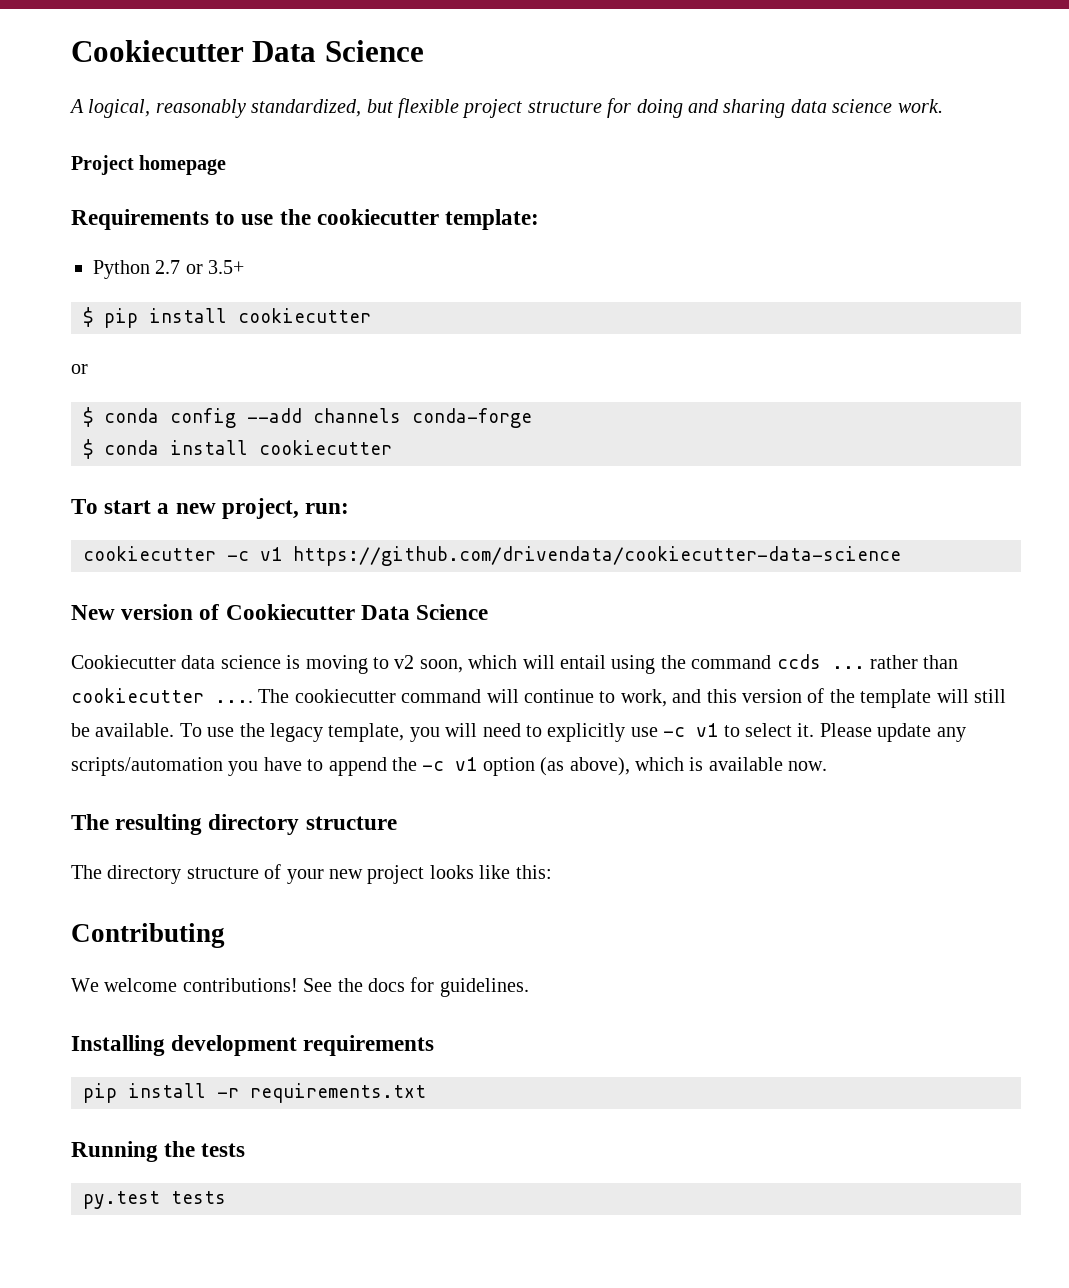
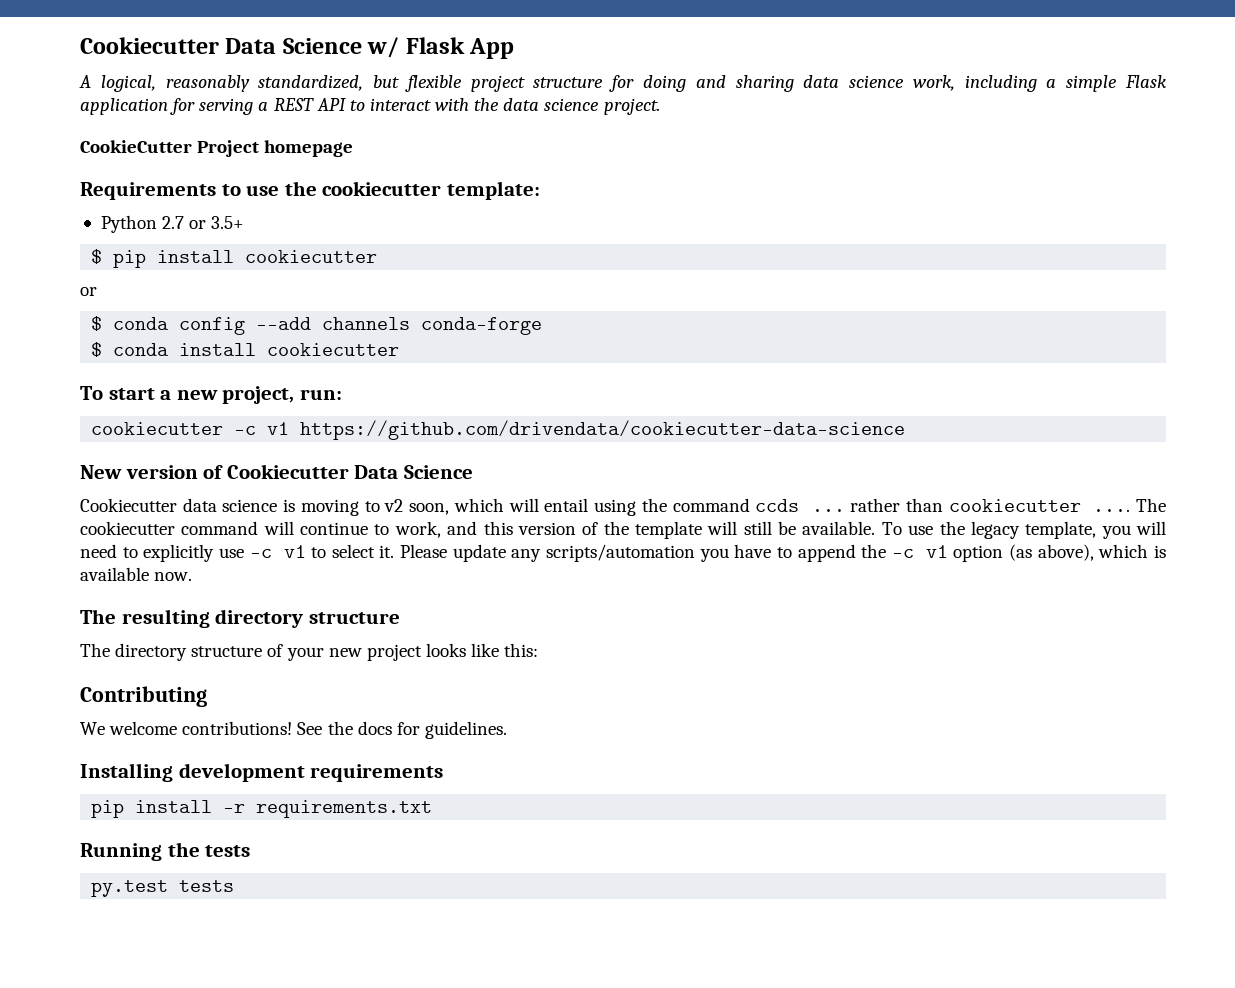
[71,40,424,62] Cookiecutter Data Science -> [80,37,515,59] Cookiecutter Data Science w/ Flask App
[897,99,943,113] work. // -> [912,75,1168,92] [80,98,660,115] [80,140,192,153] work, including a simple Flask application for serving a REST API to interact with the data science project. // CookieCutter

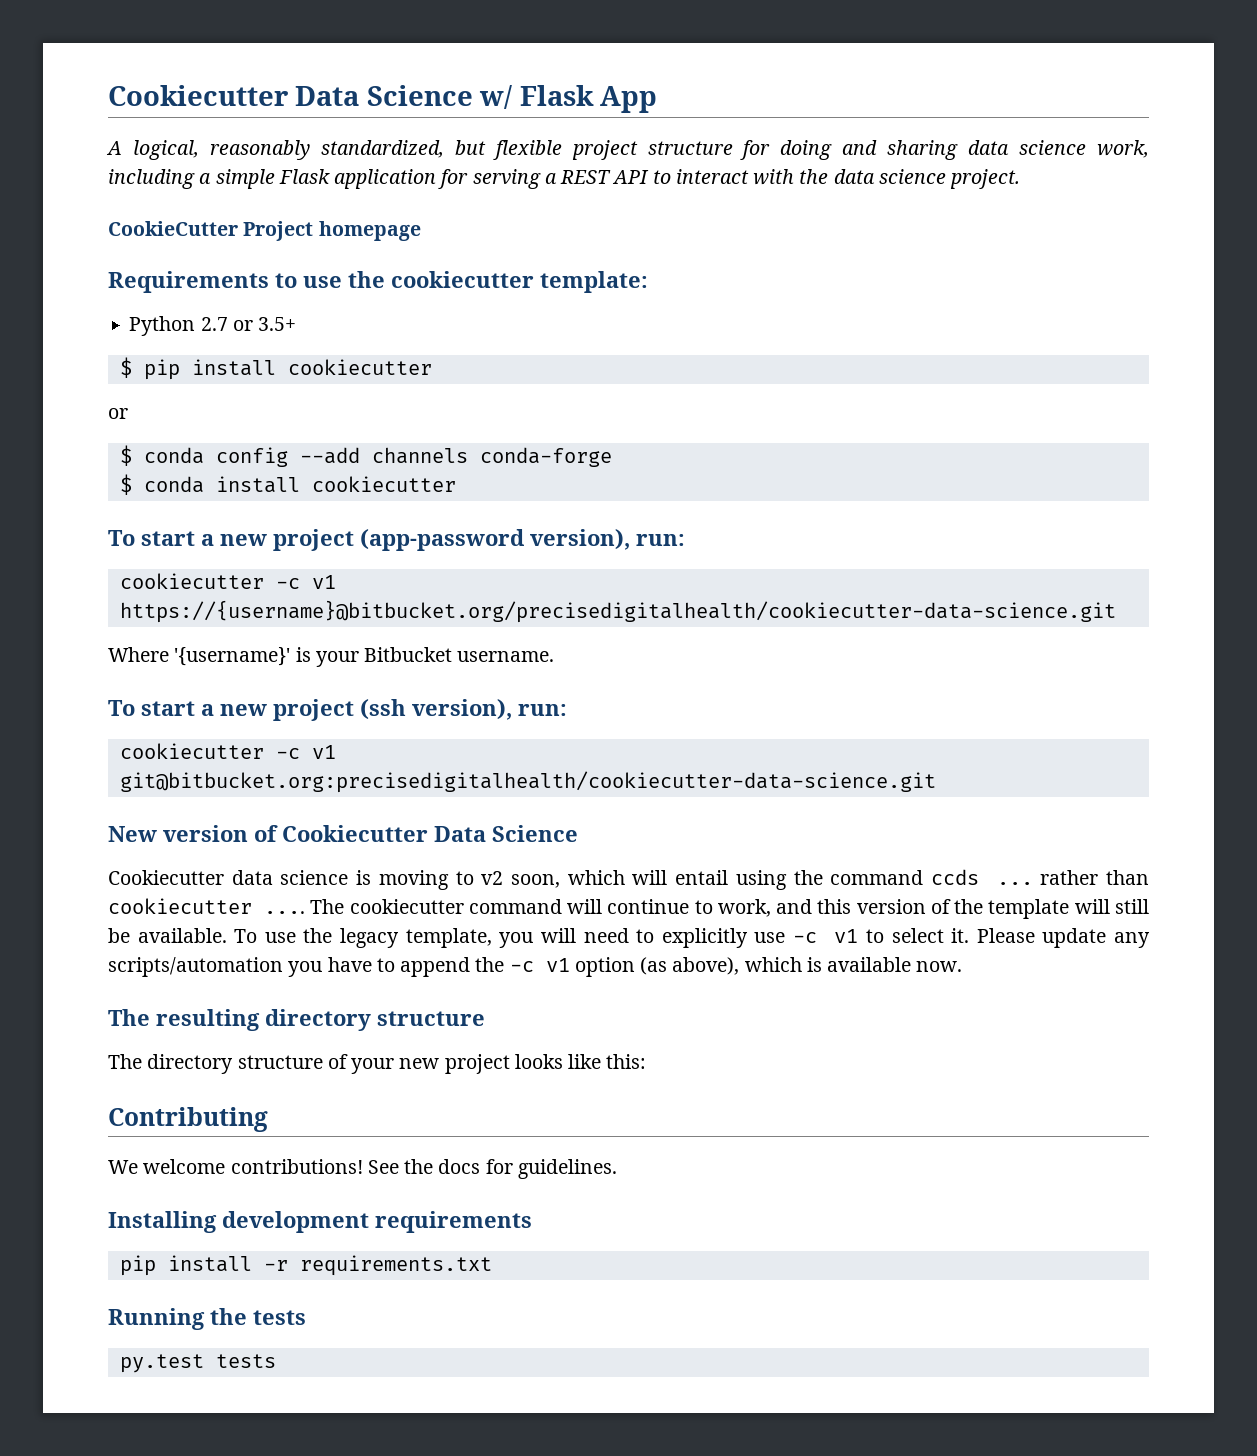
[222,386,342,404] [91,420,906,440] project, run: // cookiecutter -c v1 https://github.com/drivendata/cookiecutter-data-science -> [273,529,685,551] [119,573,336,589] [119,600,1116,623] [108,647,555,667] [108,699,567,721] [119,743,336,759] [119,771,936,793] project (app-password version), run: // cookiecutter -c v1 https://{username}@bitbucket.org/precisedigitalhealth/cookiecutter-data-science.git // Where '{username}' is your Bitbucket username. // To start a new project (ssh version), run: // cookiecutter -c v1 git@bitbucket.org:precisedigitalhealth/cookiecutter-data-science.git

